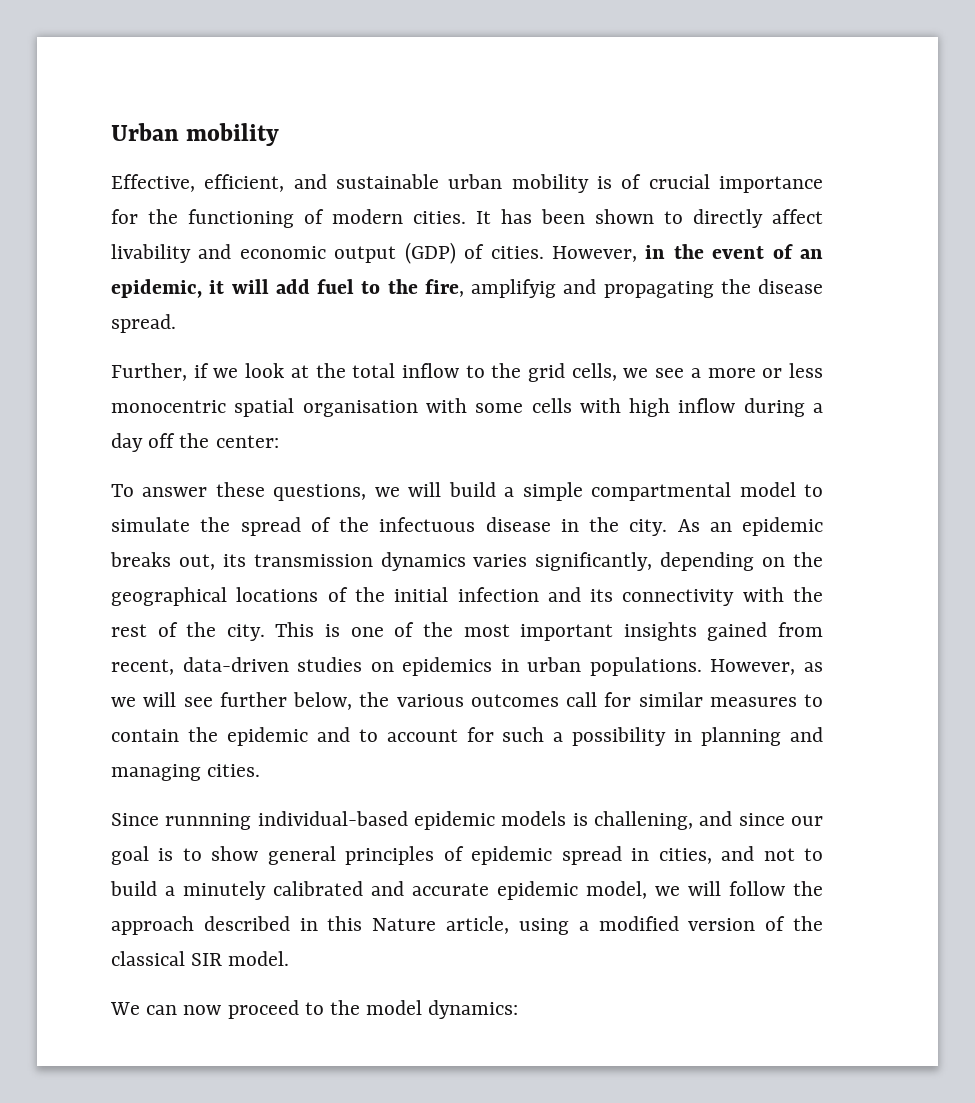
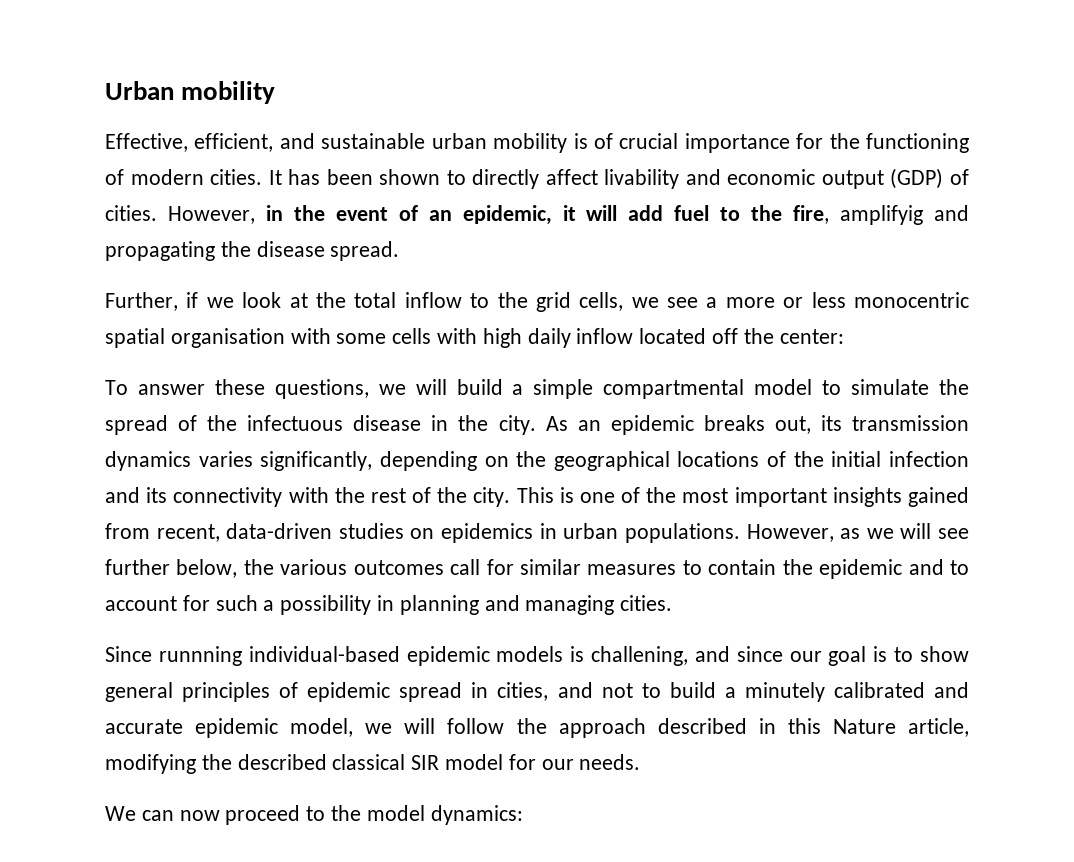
[678,398,823,417] [111,433,143,452] inflow during a day -> [527,328,707,348] daily inflow located
[518,916,823,935] [111,951,290,966] using a modified version of the classical SIR model. -> [105,754,641,774] modifying the described classical SIR model for our needs.

